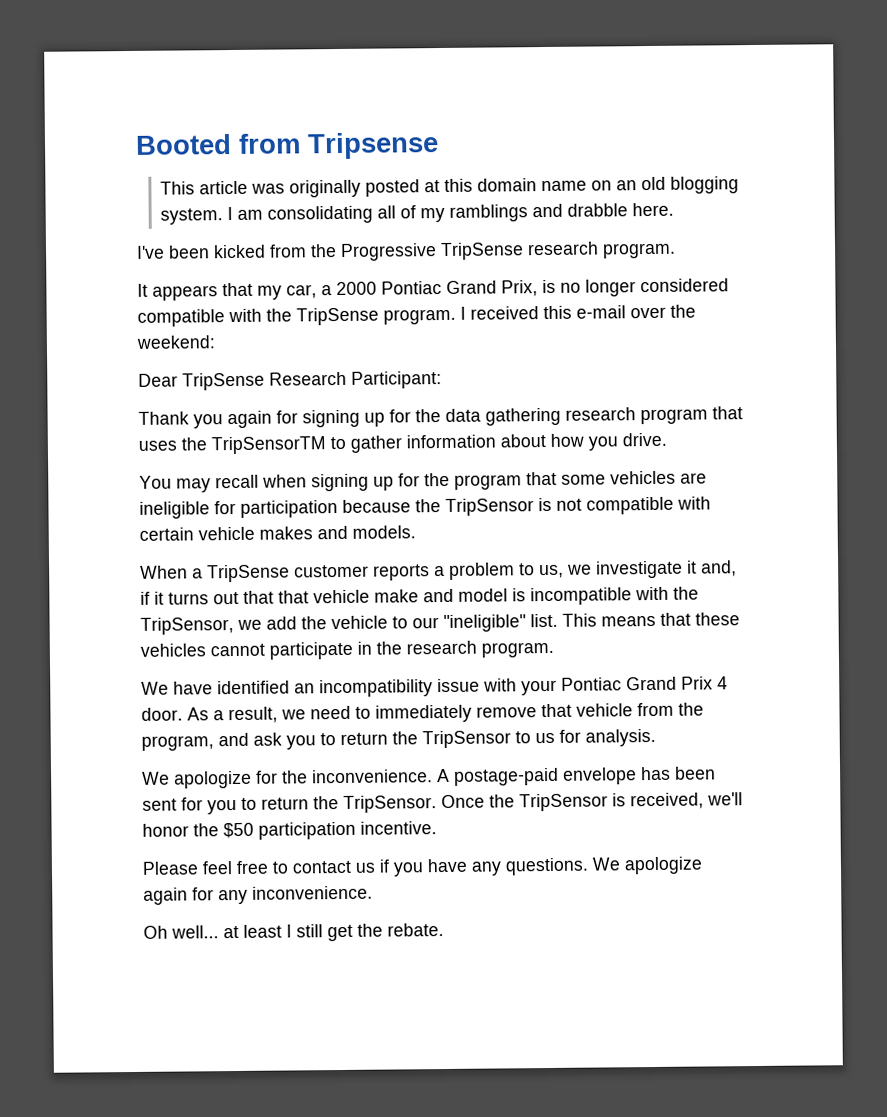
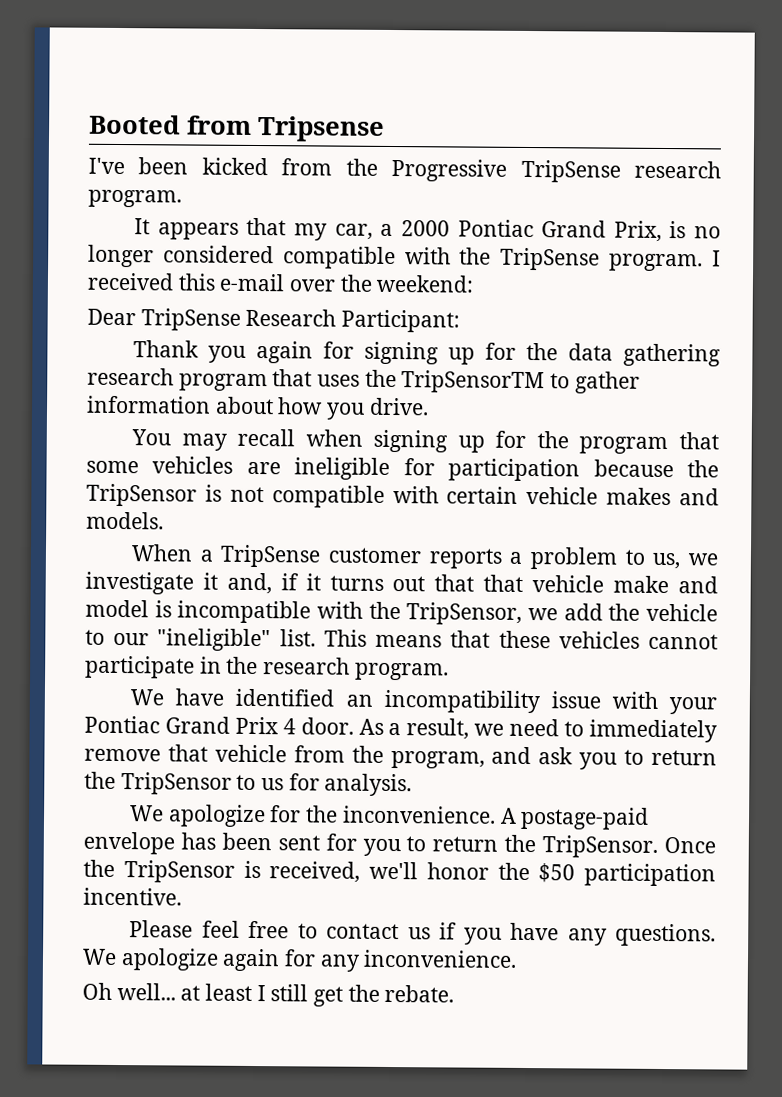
[160,176,740,198] [160,202,675,225] // This article was originally posted at this domain name on an old blogging system. I am consolidating all of my ramblings and drabble here. -> (385, 129) none

